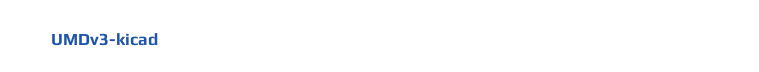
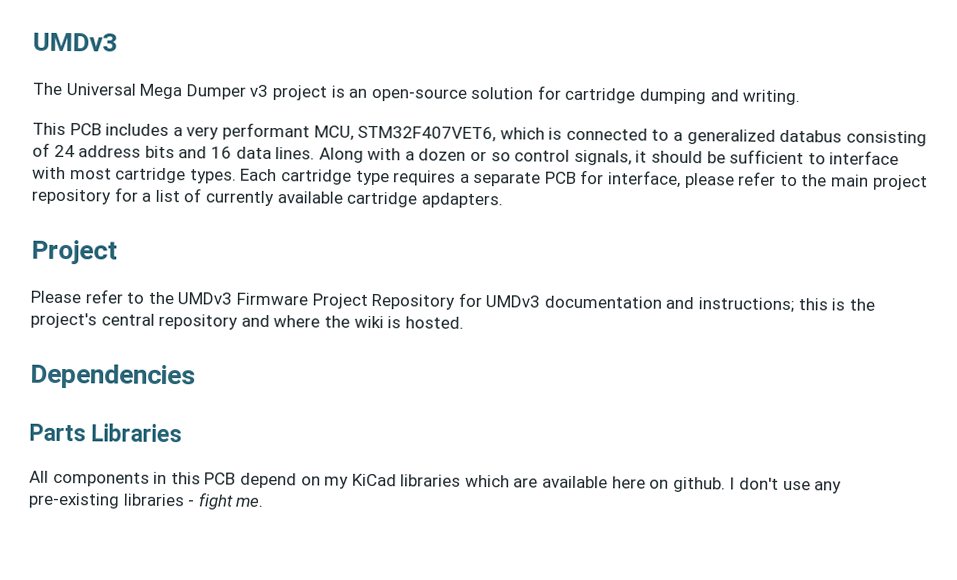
[51,33,158,46] UMDv3-kicad -> [33,32,118,52] [32,82,801,106] [32,122,927,147] [32,142,900,166] [32,166,928,191] [31,187,503,209] [31,239,118,265] [30,289,875,313] [30,312,464,330] [30,363,196,390] [29,423,183,443] [29,470,843,494] [28,492,264,510] UMDv3 // The Universal Mega Dumper v3 project is an open-source solution for cartridge dumping and writing. // This PCB includes a very performant MCU, STM32F407VET6, which is connected to a generalized databus consisting of 24 address bits and 16 data lines. Along with a dozen or so control signals, it should be sufficient to interface with most cartridge types. Each cartridge type requires a separate PCB for interface, please refer to the main project repository for a list of currently available cartridge apdapters. // Project // Please refer to the UMDv3 Firmware Project Repository for UMDv3 documentation and instructions; this is the project's central repository and where the wiki is hosted. // Dependencies // Parts Libraries // All components in this PCB depend on my KiCad libraries which are available here on github. I don't use any pre-existing libraries - fight me.

